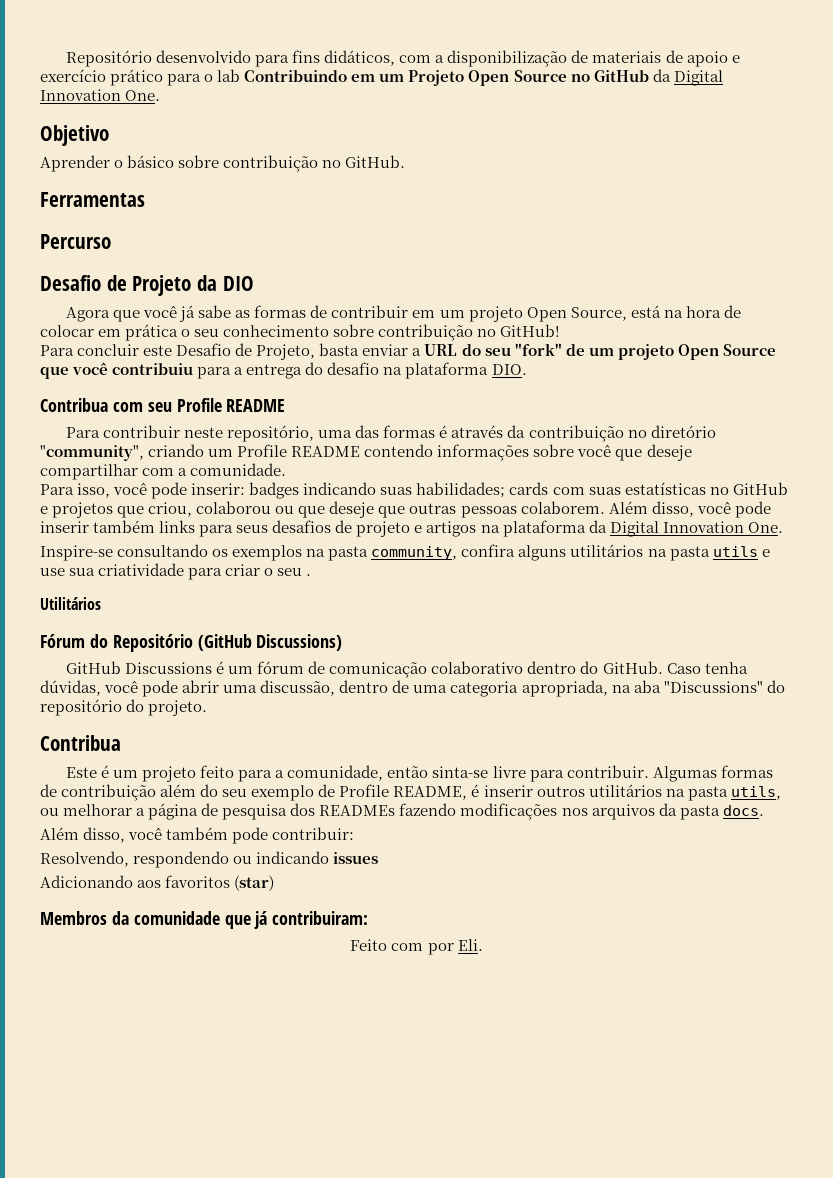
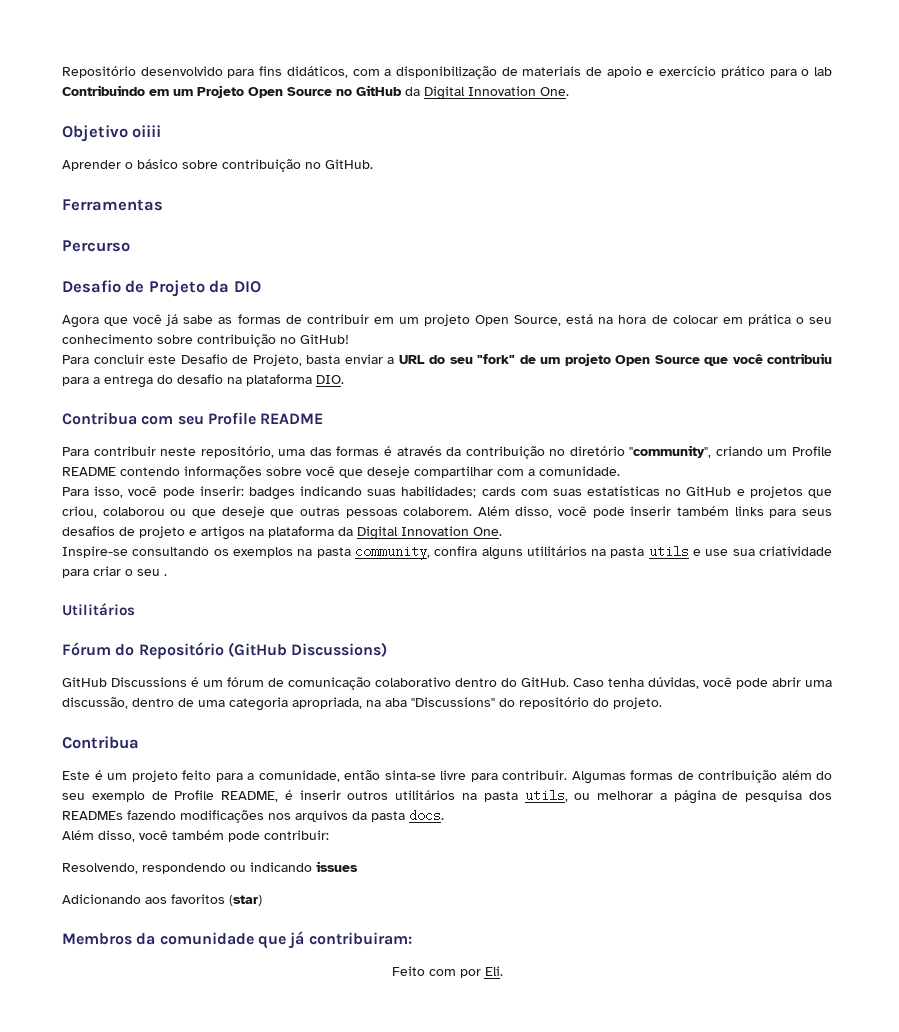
(109, 135) none -> [132,125,162,138] oiiii

